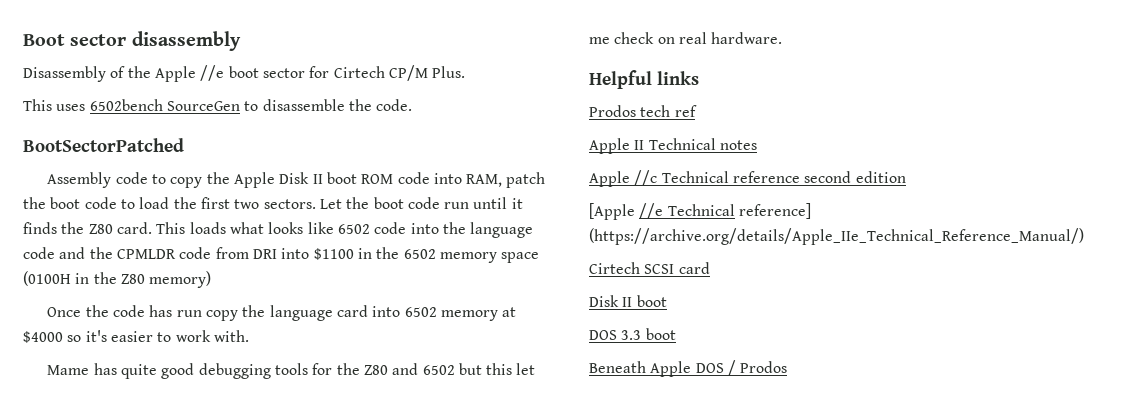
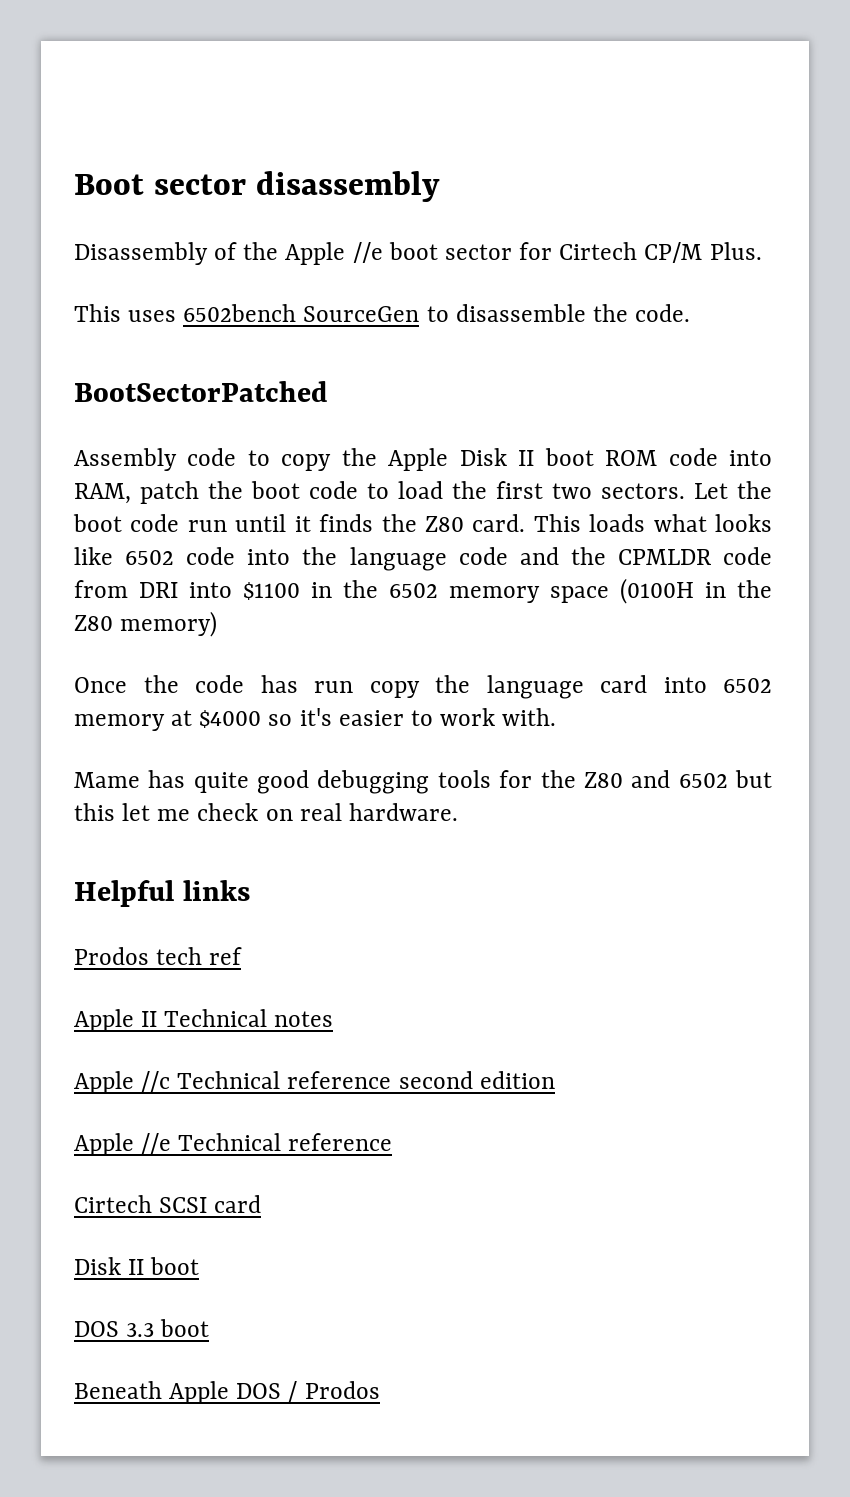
[589,203,635,220] [Apple -> [74,1133,134,1156] Apple
[738,203,811,219] [589,228,1084,245] reference] (https://archive.org/details/Apple_IIe_Technical_Reference_Manual/) -> [288,1133,393,1151] reference

